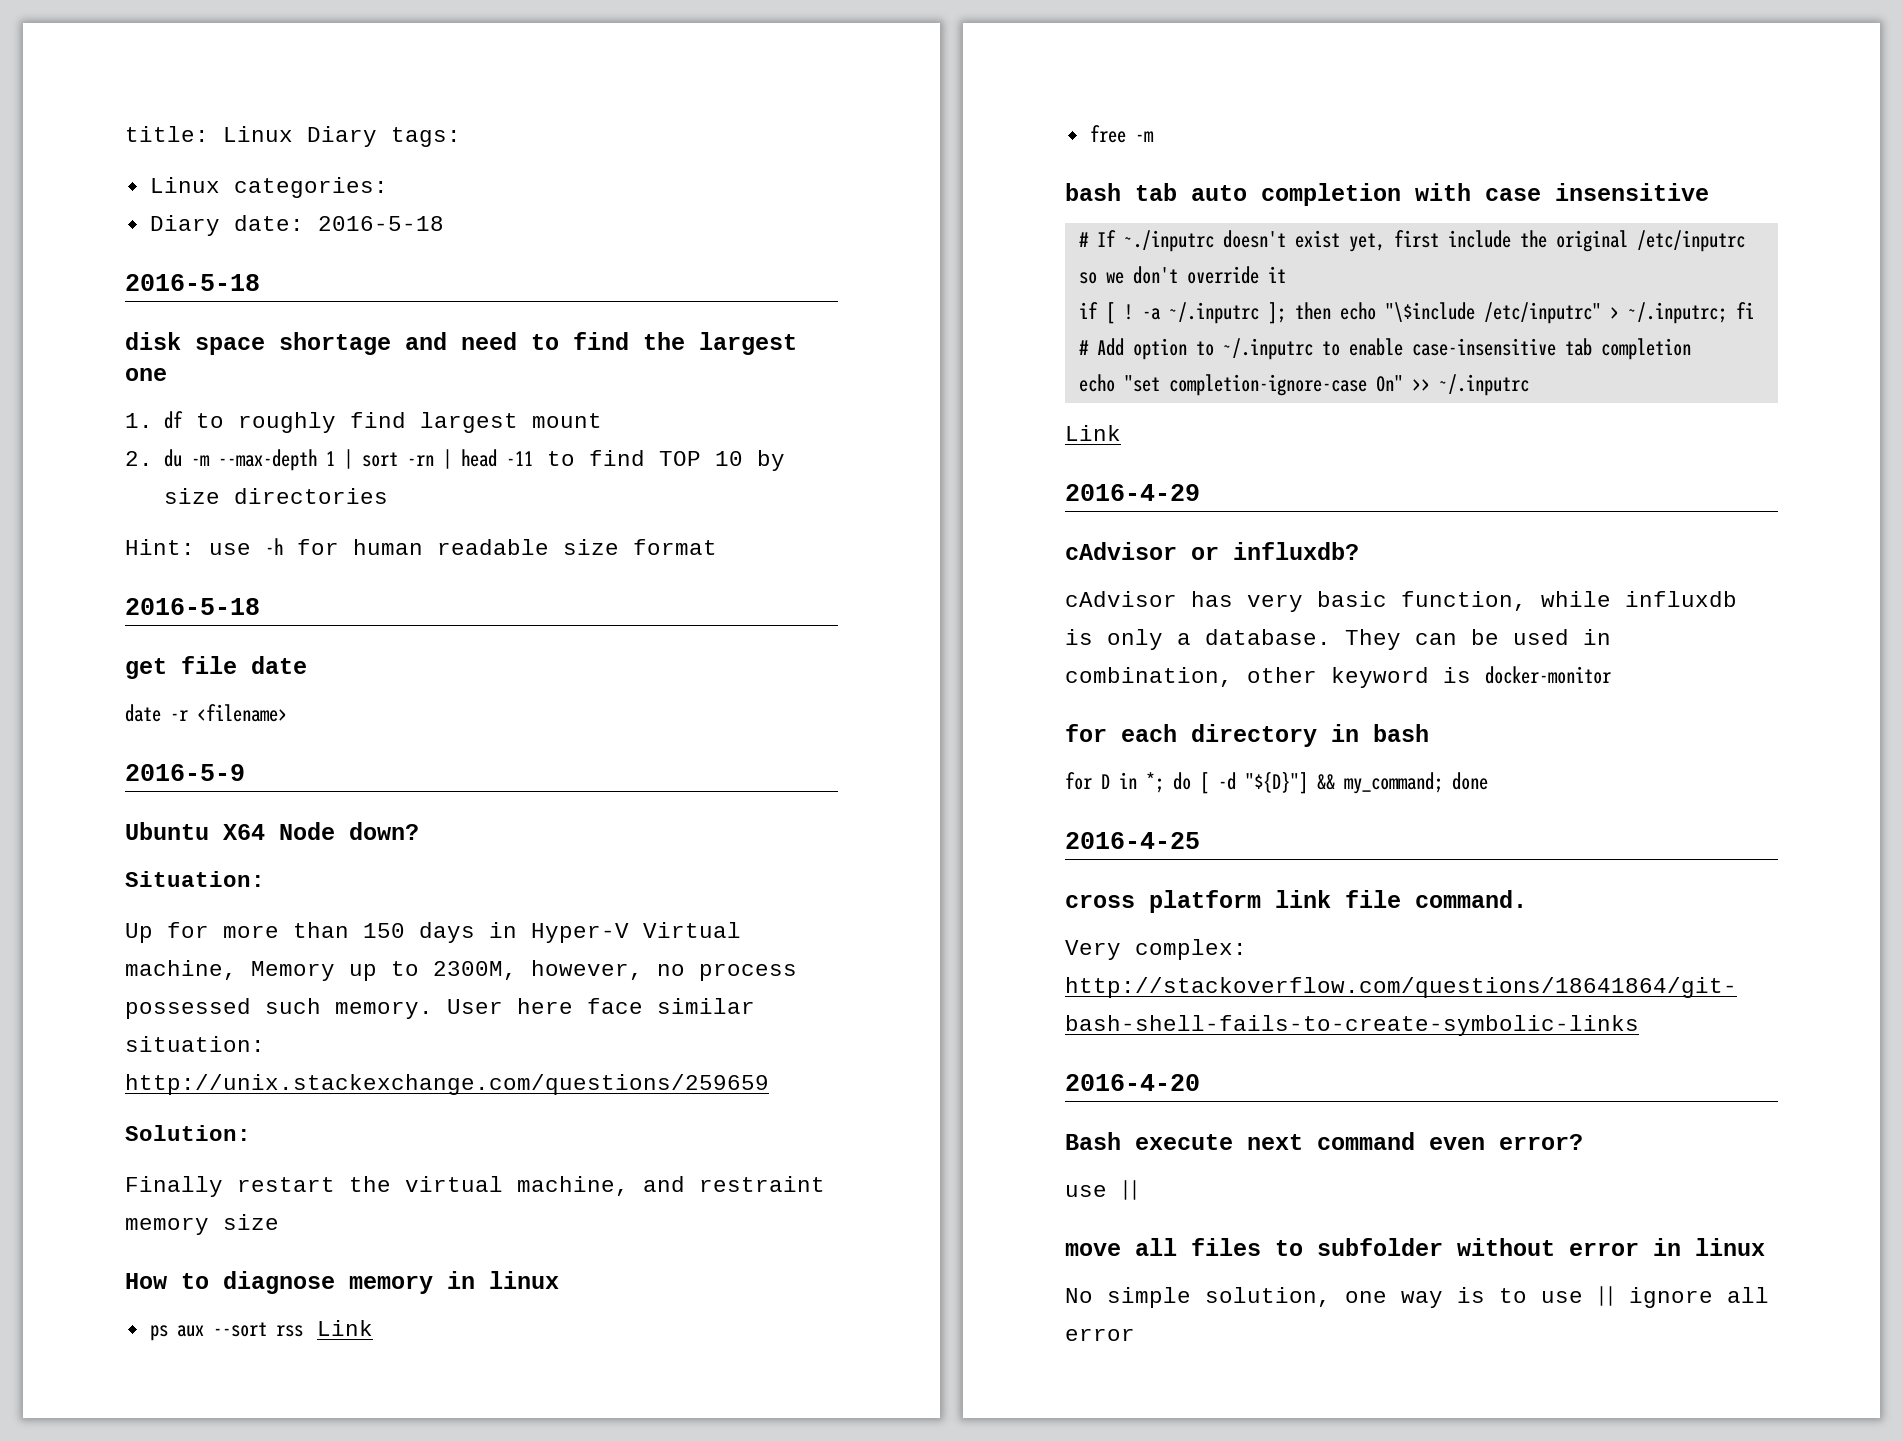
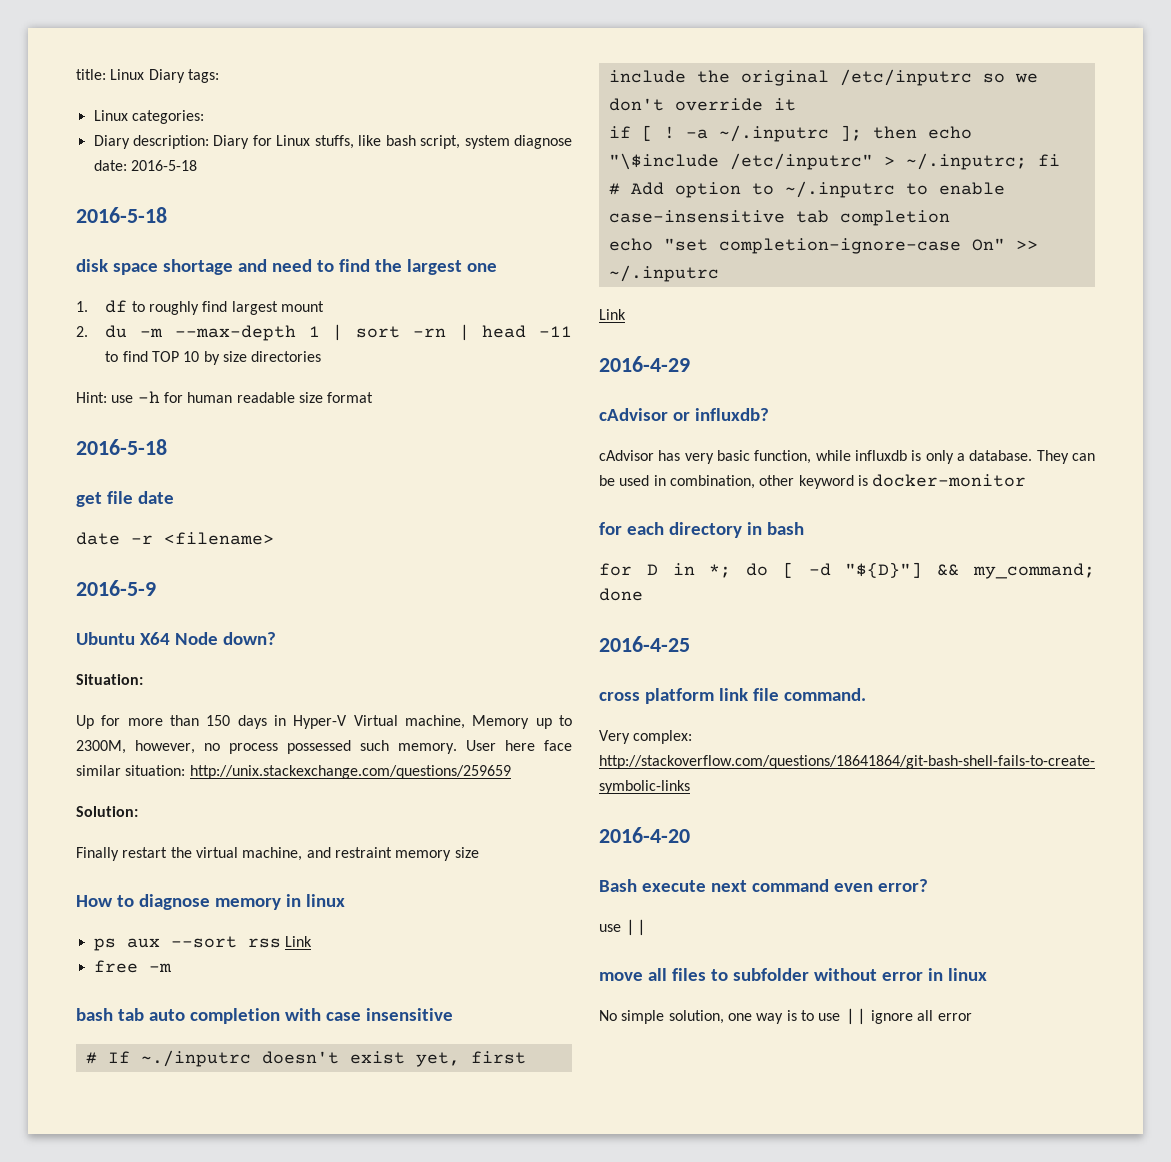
(220, 225) none -> [133,135,572,149] description: Diary for Linux stuffs, like bash script, system diagnose

